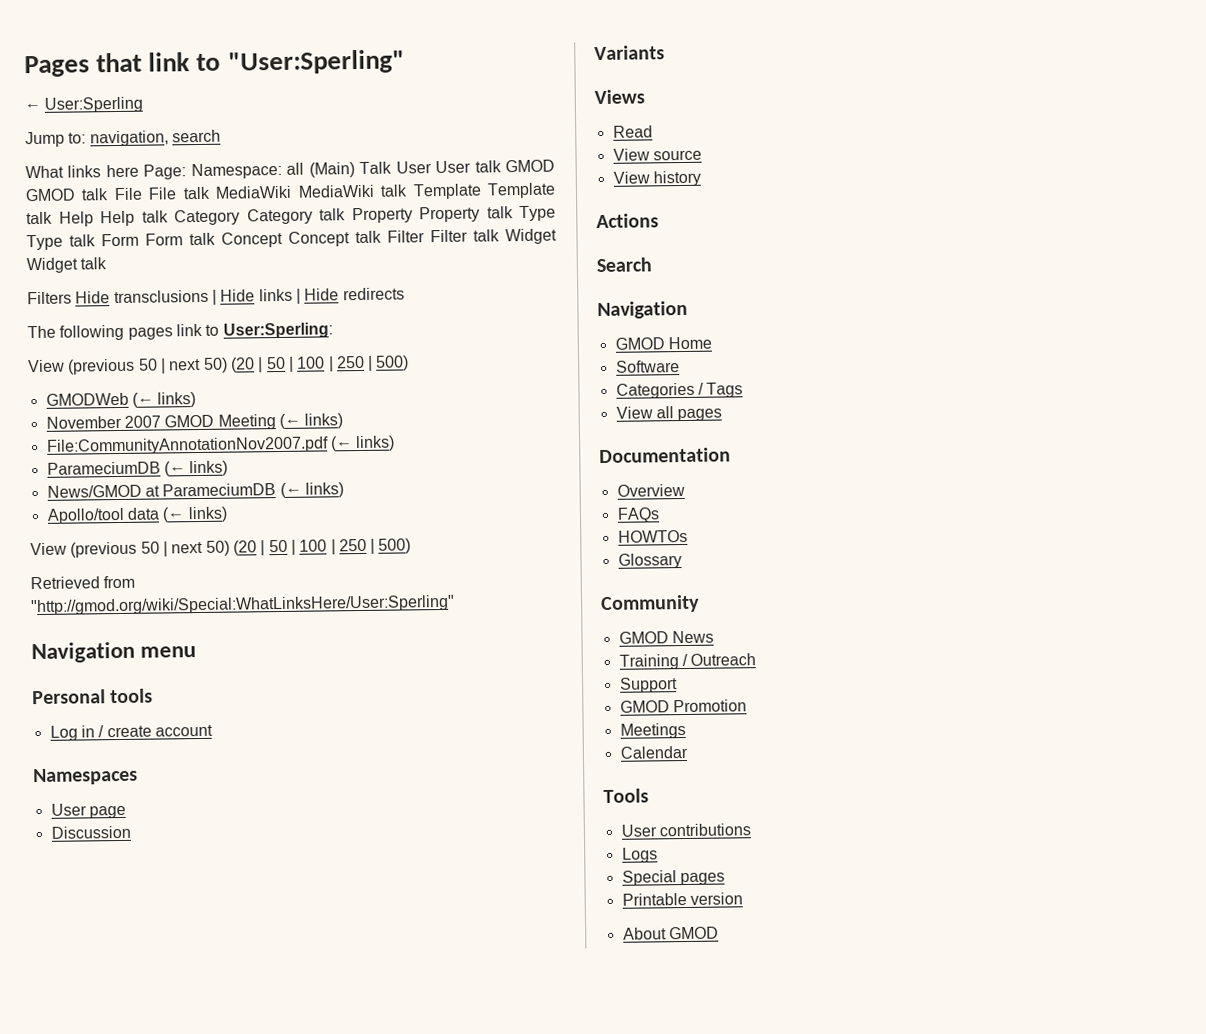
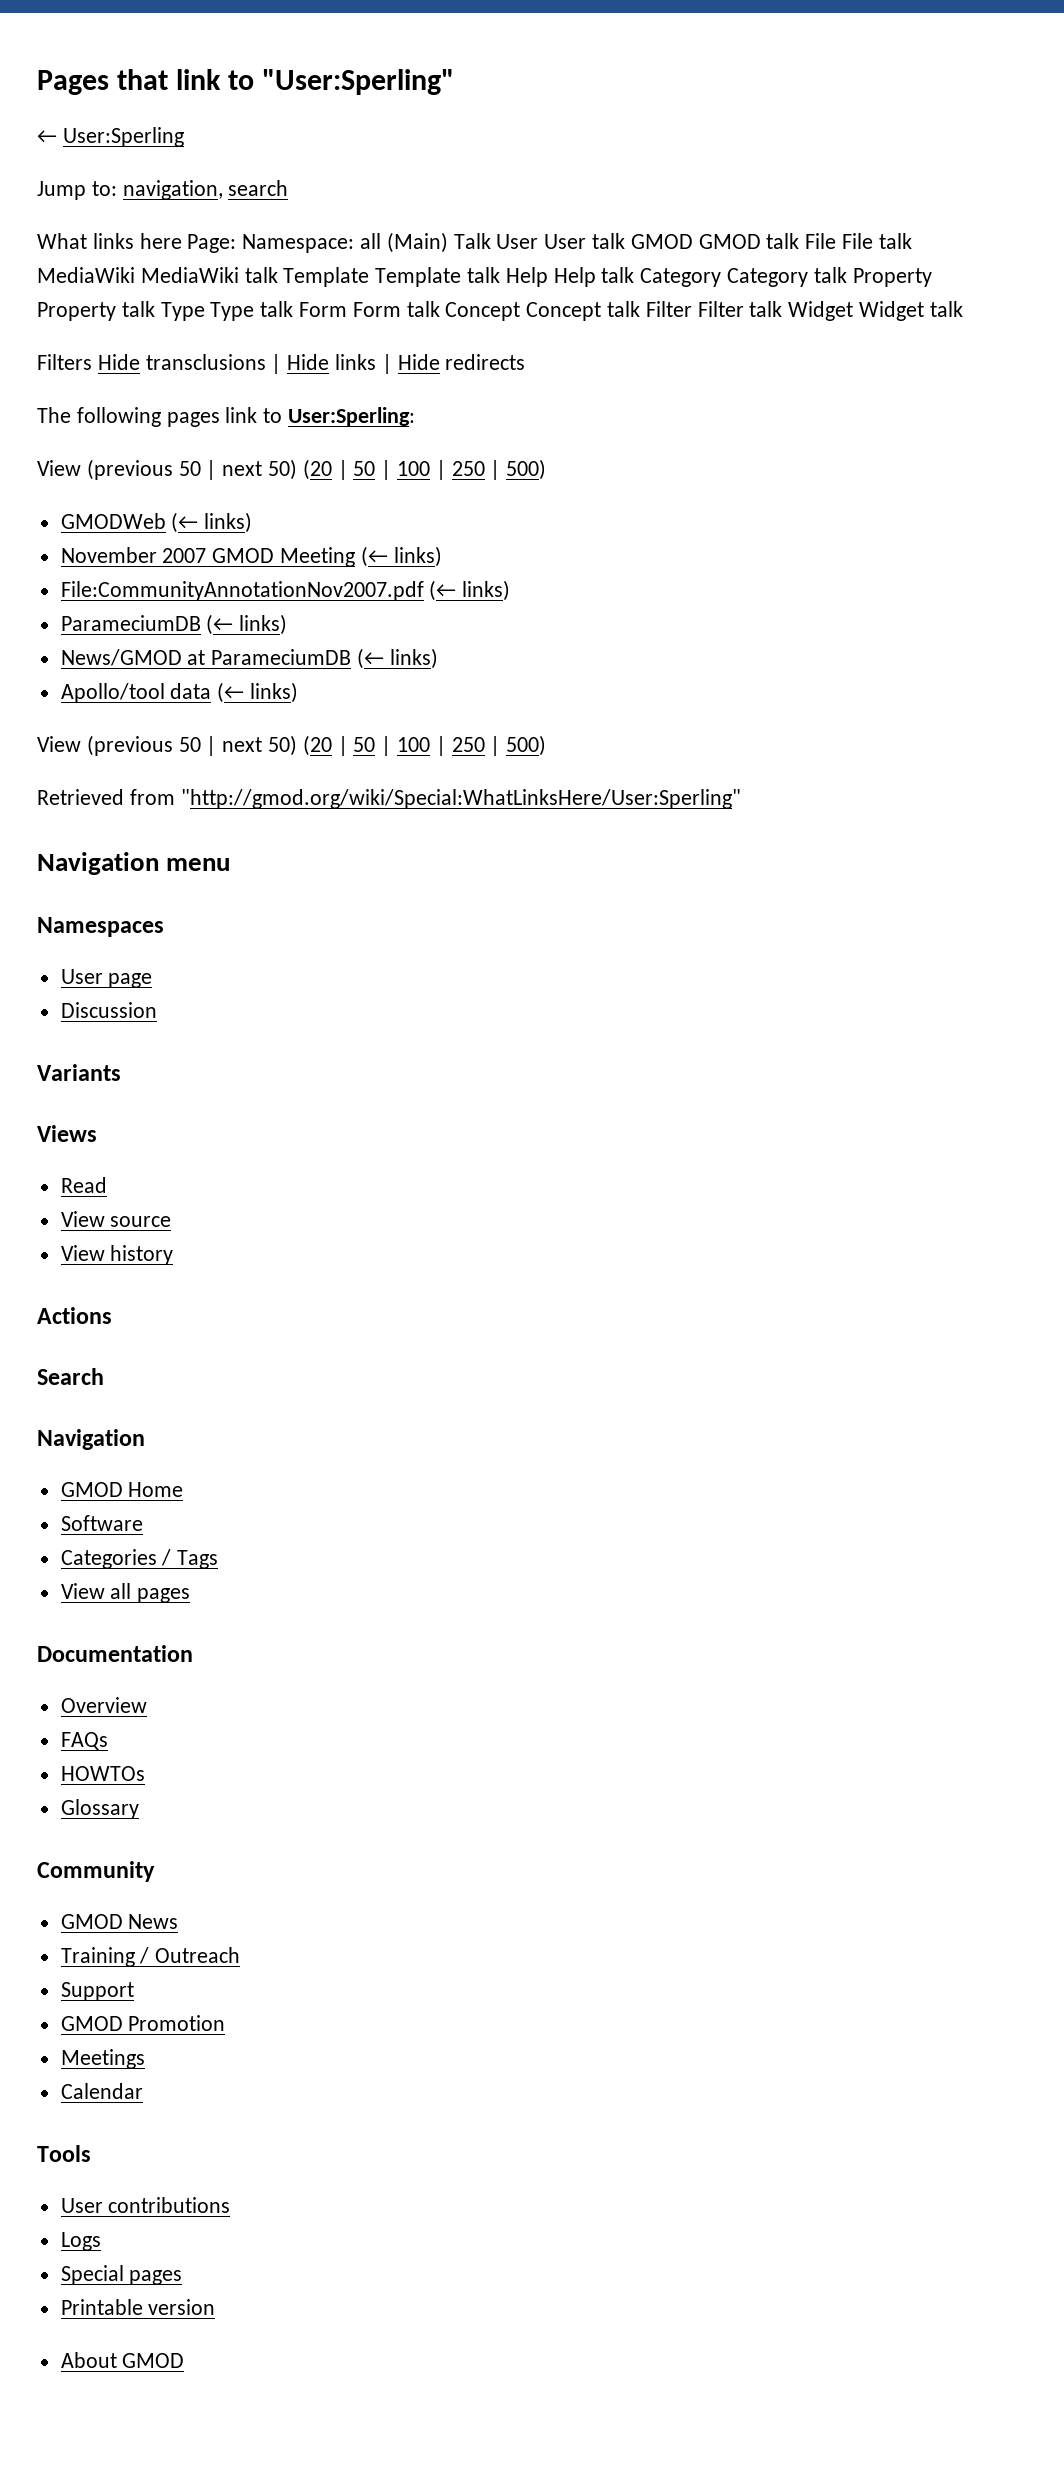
[32,688,154,705] [49,724,213,741] // Personal tools // Log in / create account -> (231, 864) none

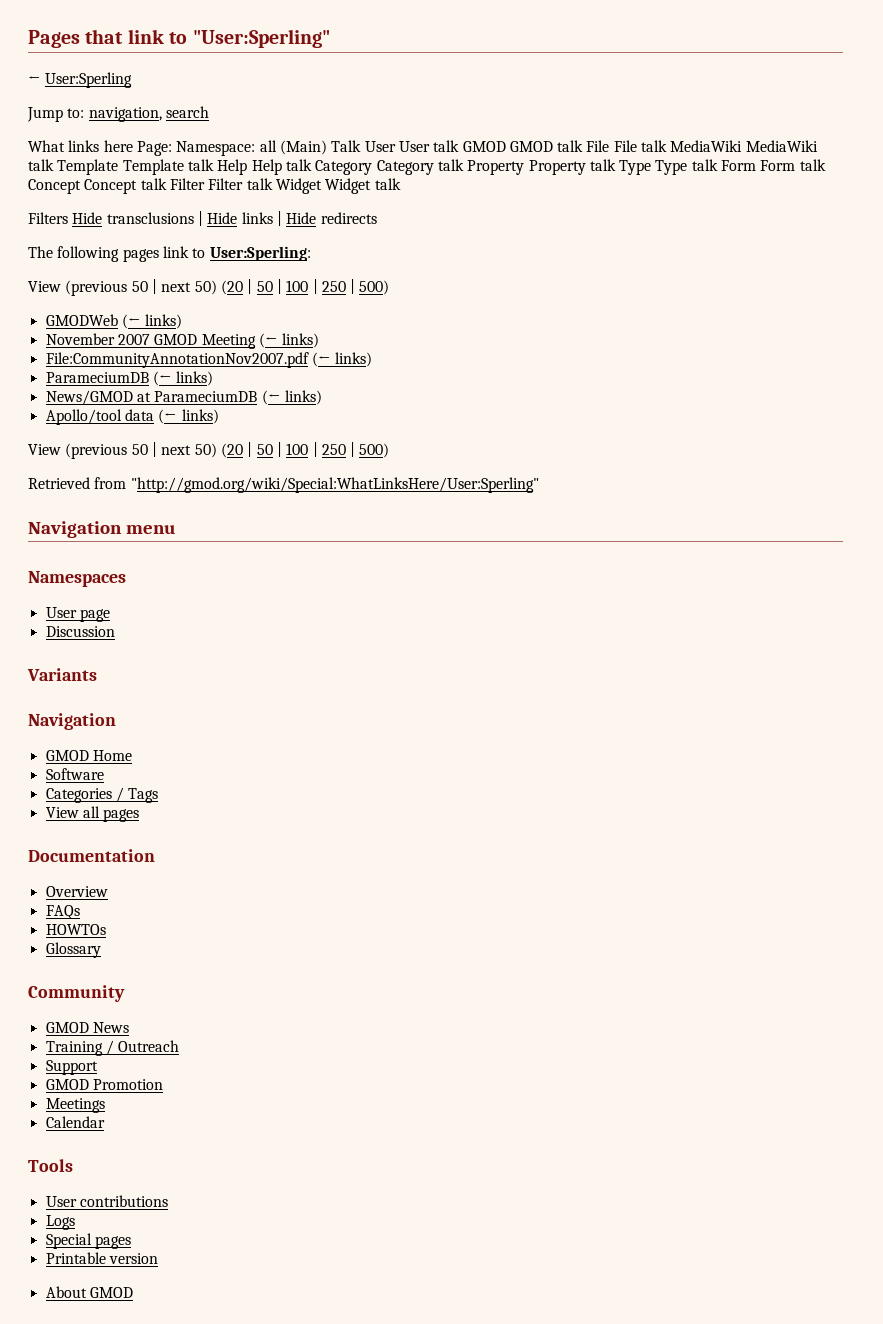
[37,1125,97,1142] [60,1177,107,1193] [60,1211,172,1227] [60,1245,174,1265] [37,1307,112,1324] [37,1368,104,1385] // Views // Read // View source // View history // Actions // Search -> (97, 674) none

